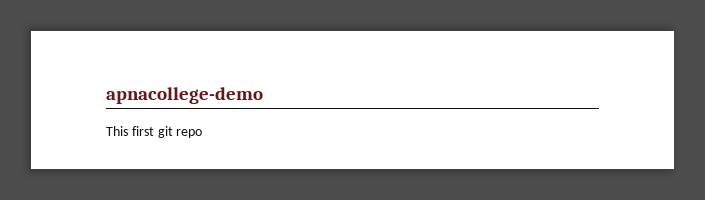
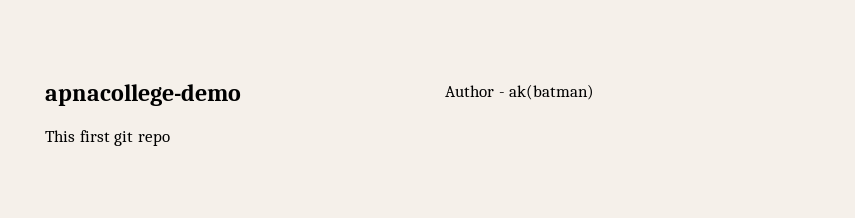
(203, 133) none -> [445,84,595,100] // Author - ak(batman)

